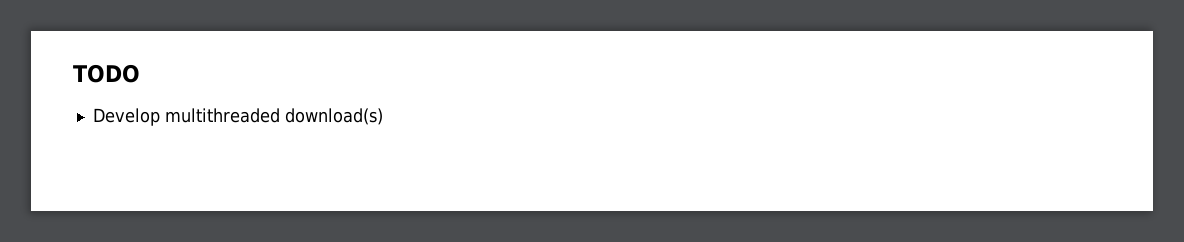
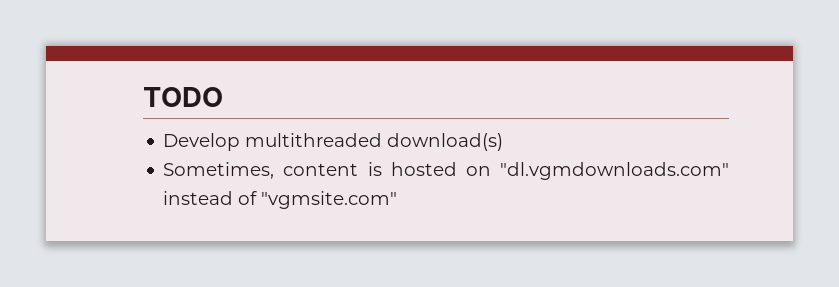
(383, 116) none -> [163,162,729,180] [163,191,398,209] // Sometimes, content is hosted on "dl.vgmdownloads.com" instead of "vgmsite.com"

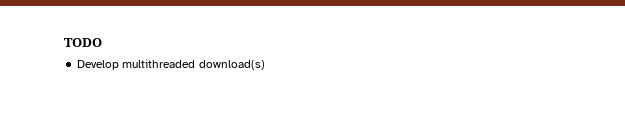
[163,162,729,180] [163,191,398,209] // Sometimes, content is hosted on "dl.vgmdownloads.com" instead of "vgmsite.com" -> (265, 65) none

